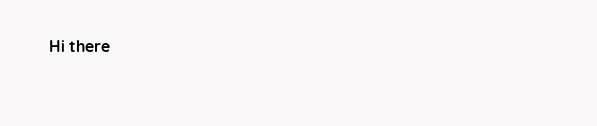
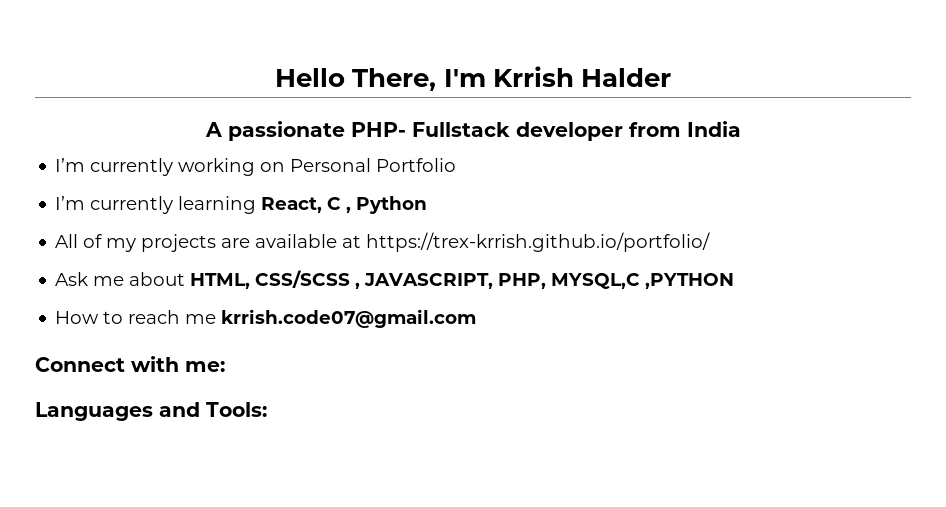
[49,40,111,52] Hi there -> [275,66,671,91] [204,121,741,141] [55,158,457,176] [55,196,428,214] [55,232,711,252] [55,270,735,289] [55,309,477,328] [35,356,225,372] [35,402,267,421] Hello There, I'm Krrish Halder // A passionate PHP- Fullstack developer from India // I’m currently working on Personal Portfolio // I’m currently learning React, C , Python // All of my projects are available at https://trex-krrish.github.io/portfolio/ // Ask me about HTML, CSS/SCSS , JAVASCRIPT, PHP, MYSQL,C ,PYTHON // How to reach me krrish.code07@gmail.com // Connect with me: // Languages and Tools:

